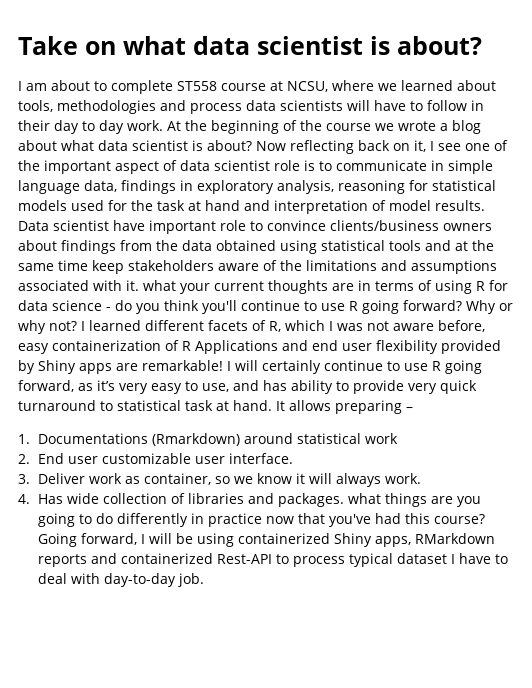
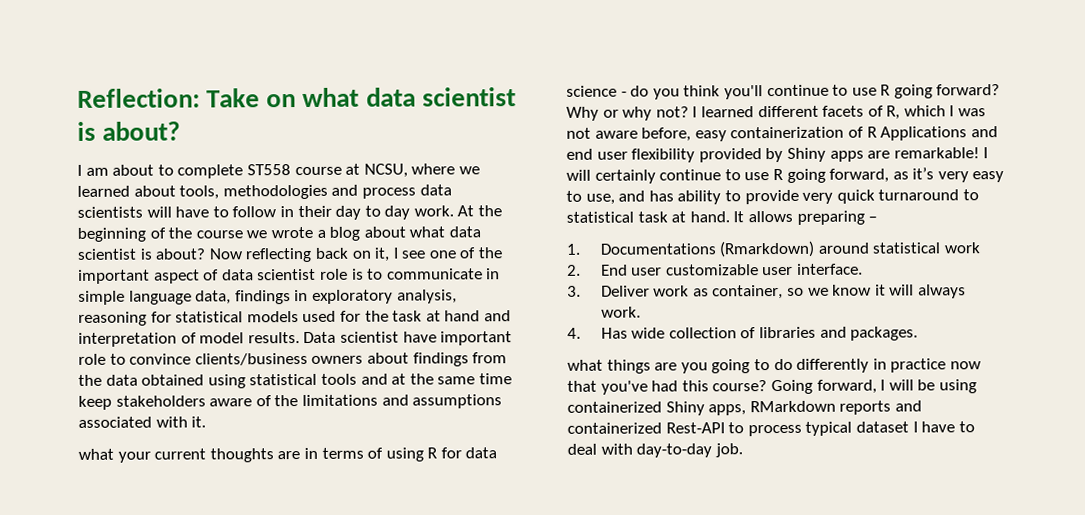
(18, 45) none -> [77,88,200,108] Reflection:
(139, 285) none -> (207, 422) //
(344, 500) none -> (919, 333) //

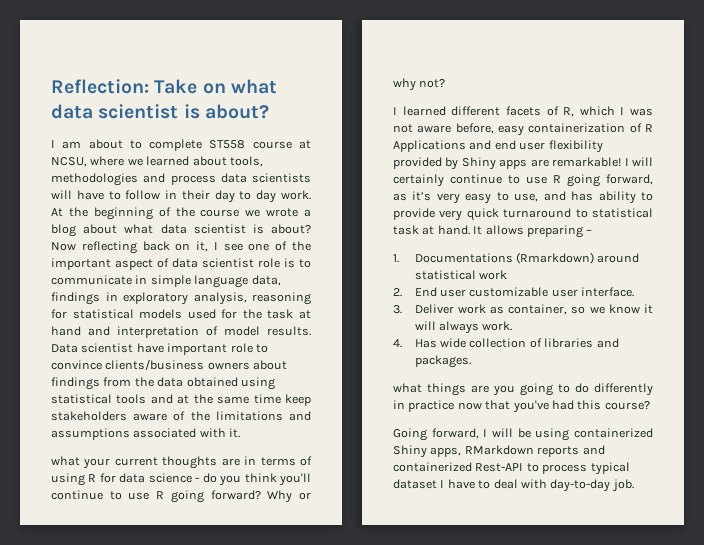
(689, 112) none -> (446, 83) //
(768, 386) none -> (650, 405) //

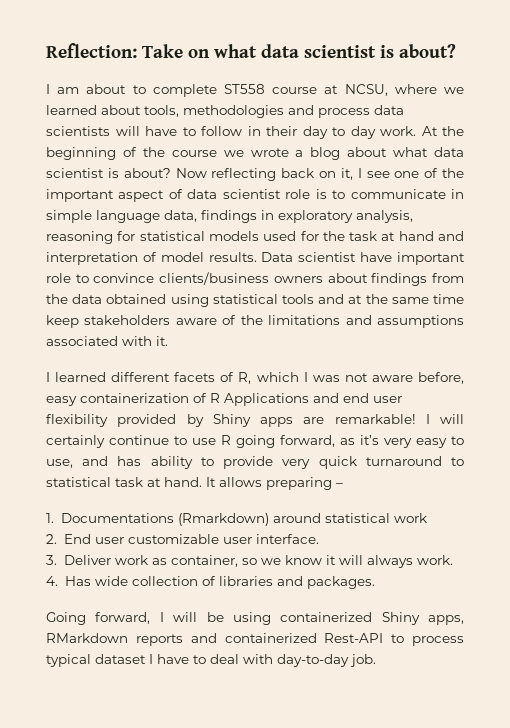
[51,456,312,469] [51,473,312,486] [51,490,311,503] [393,78,446,91] // what your current thoughts are in terms of using R for data science - do you think you'll continue to use R going forward? Why or why not? -> (168, 341) none
[393,383,653,396] [393,400,650,413] // what things are you going to do differently in practice now that you've had this course? -> (375, 582) none

